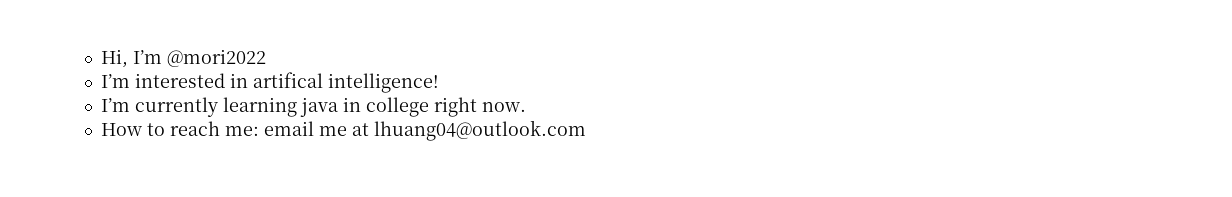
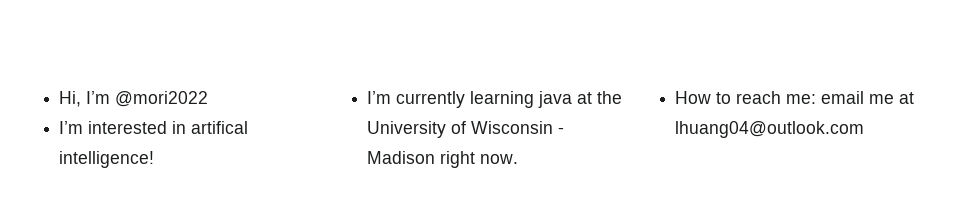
[342,97,429,117] in college -> [577,91,623,104] [367,121,565,138] [367,151,436,164] at the University of Wisconsin - Madison

